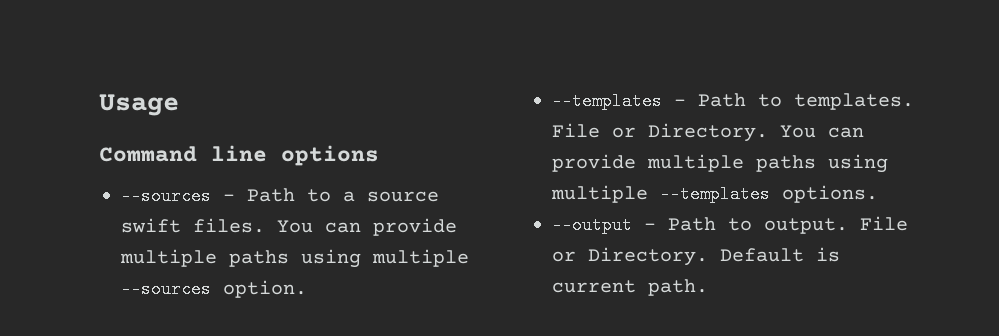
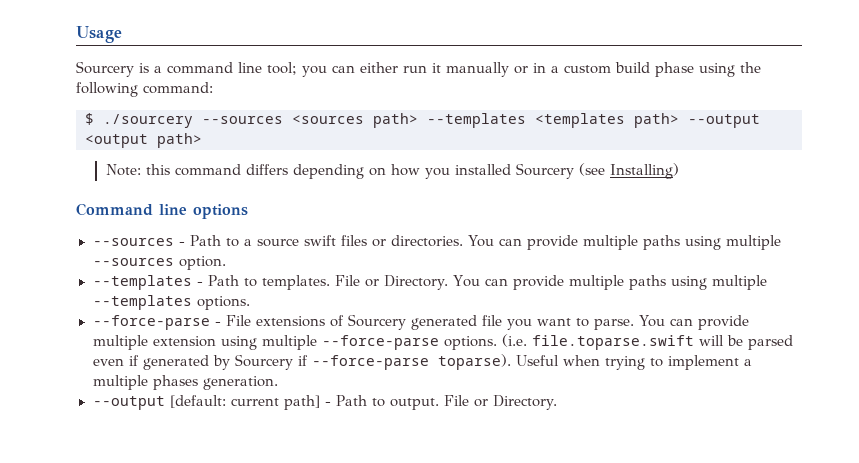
(179, 105) none -> [76,61,761,77] [76,82,213,97] [85,113,760,128] [85,133,202,148] [105,163,679,179] // Sourcery is a command line tool; you can either run it manually or in a custom build phase using the following command: // $ ./sourcery --sources <sources path> --templates <templates path> --output <output path> // Note: this command differs depending on how you installed Sourcery (see Installing)
[193,218,265,233] files. -> [340,235,463,247] files or directories.
[552,216,632,234] --output -> [92,314,750,330] [92,334,793,350] [92,354,752,370] [92,375,278,390] [92,395,320,410] --force-parse - File extensions of Sourcery generated file you want to parse. You can provide multiple extension using multiple --force-parse options. (i.e. file.toparse.swift will be parsed even if generated by Sourcery if --force-parse toparse). Useful when trying to implement a multiple phases generation. // --output [default: current path]
[720,247,840,262] [552,279,708,296] Default is current path. -> (558, 402) none

